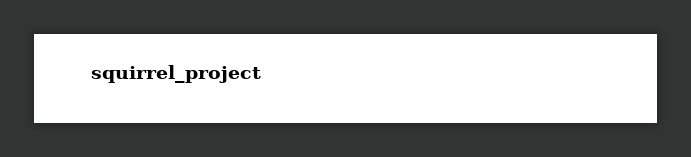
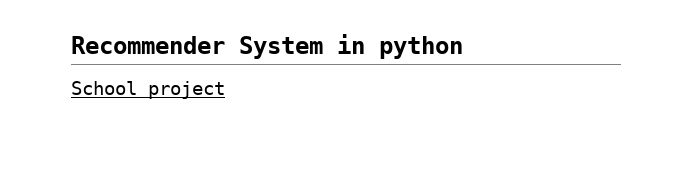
[91,65,261,83] squirrel_project -> [71,34,463,59] [71,81,225,99] Recommender System in python // School project

